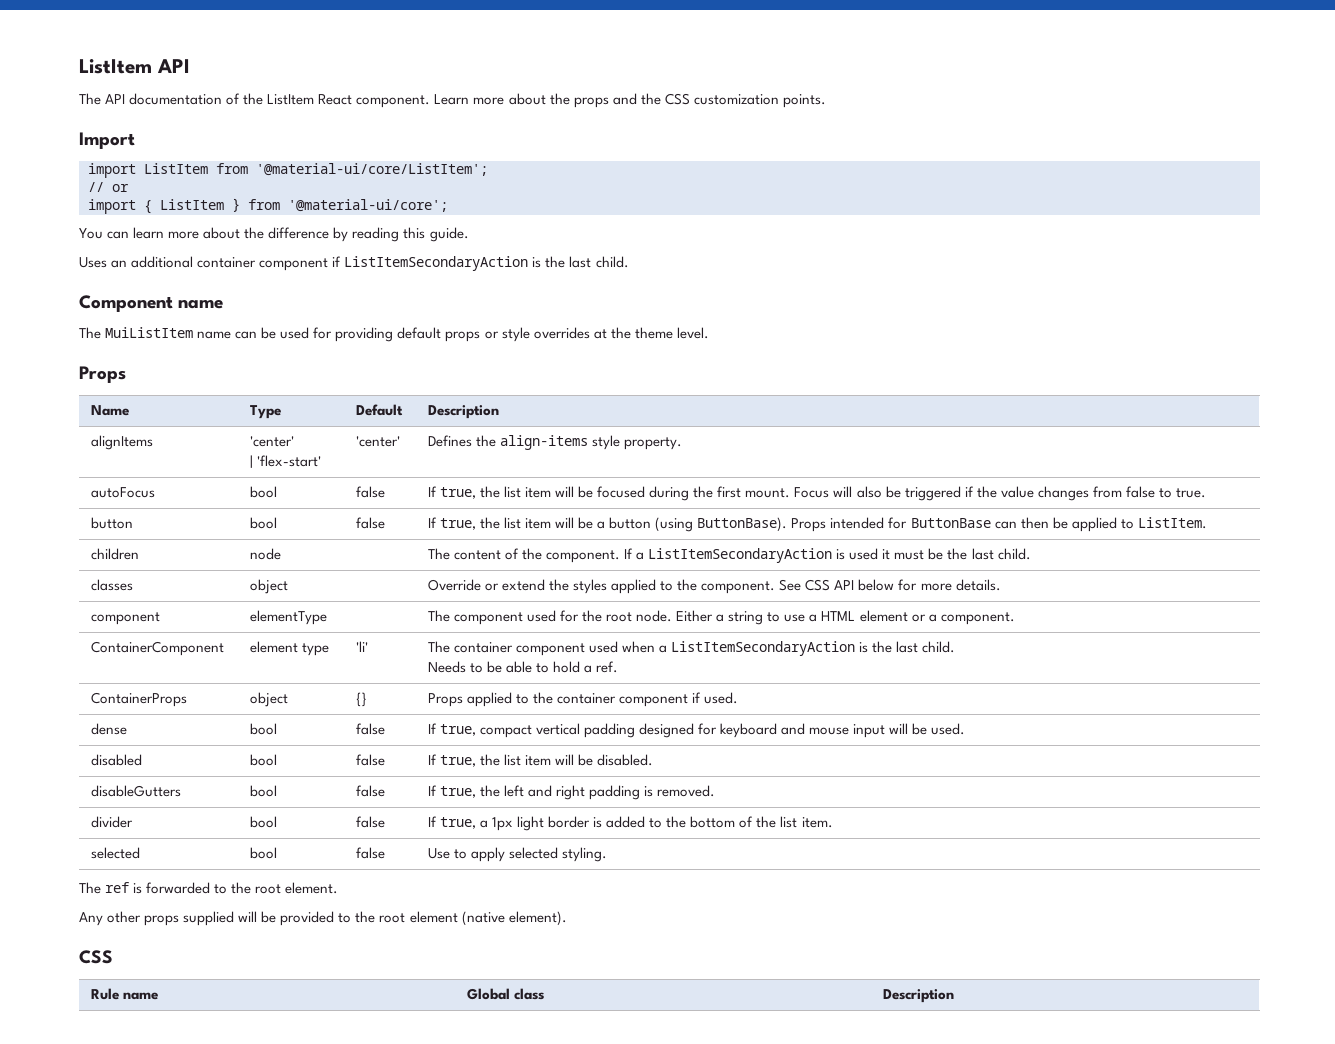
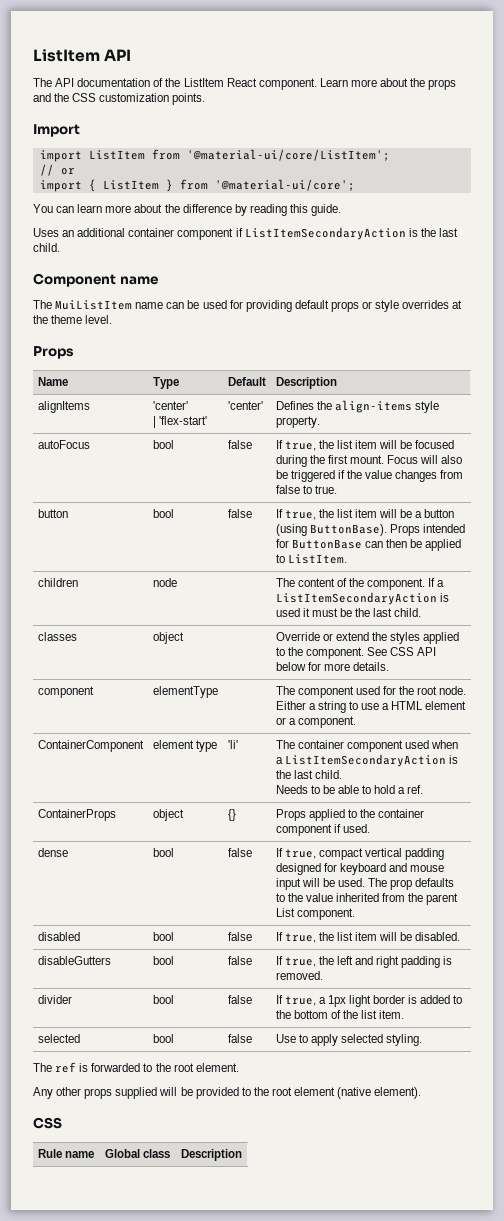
(966, 729) none -> [368,878,455,890] [275,893,459,905] [275,908,355,920] The prop defaults to the value inherited from the parent List component.

